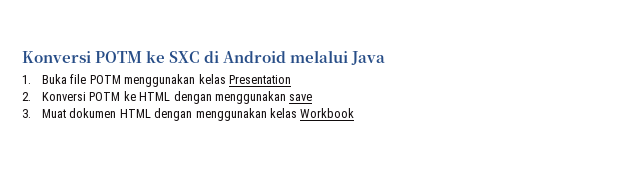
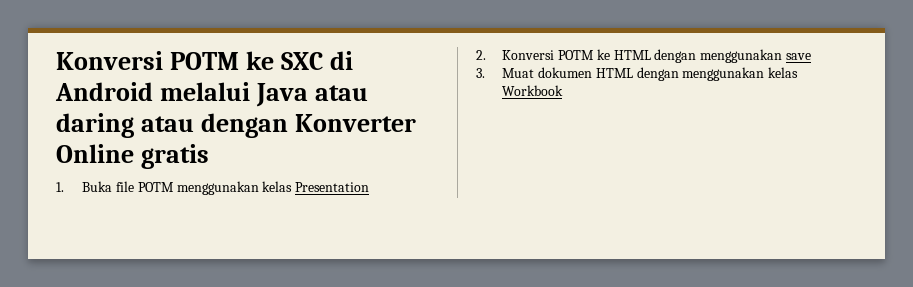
(386, 58) none -> [314,85,368,101] [56,113,416,138] [56,144,209,169] atau daring atau dengan Konverter Online gratis

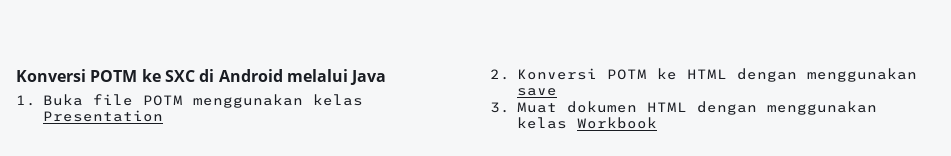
[314,85,368,101] [56,113,416,138] [56,144,209,169] atau daring atau dengan Konverter Online gratis -> (387, 77) none

